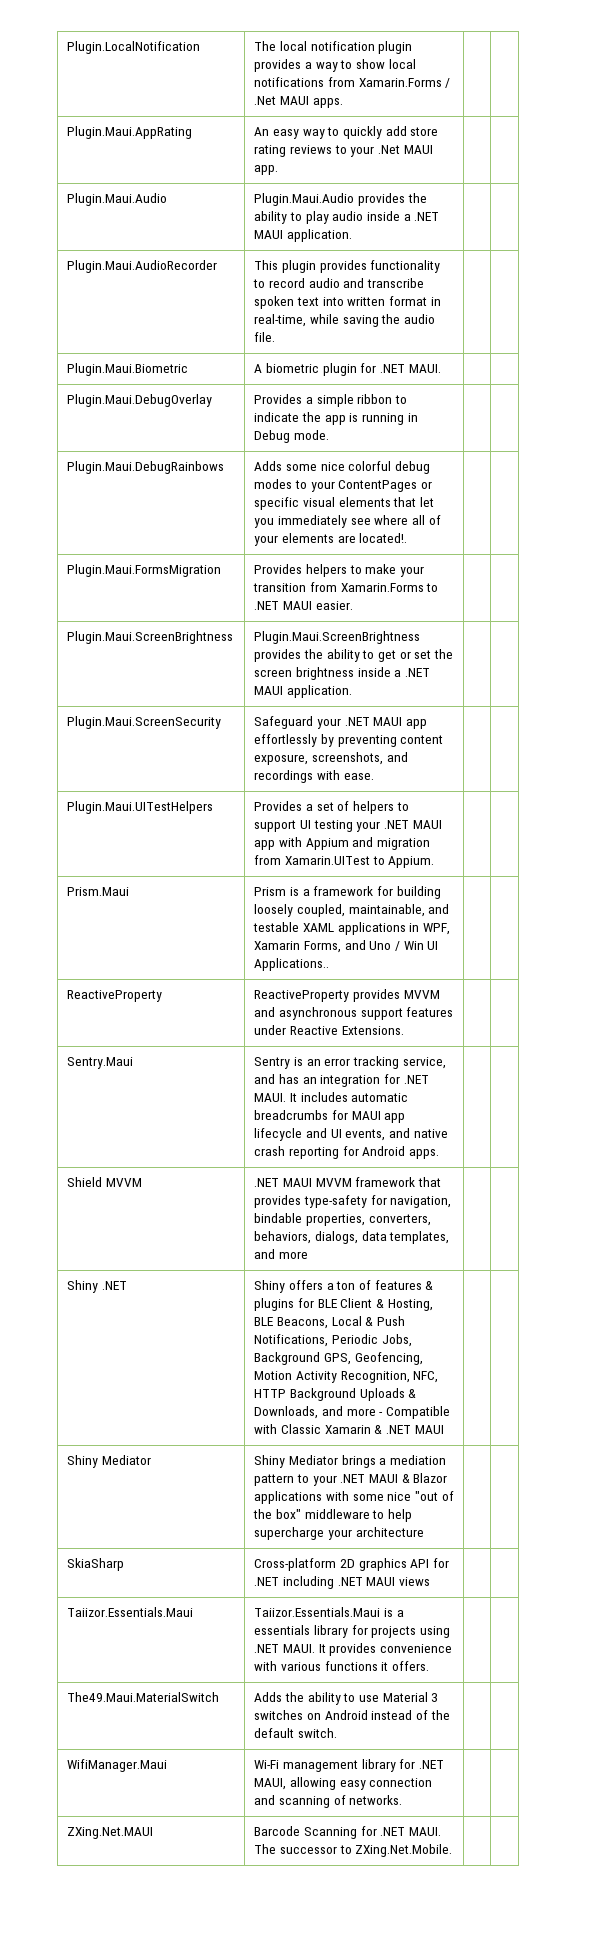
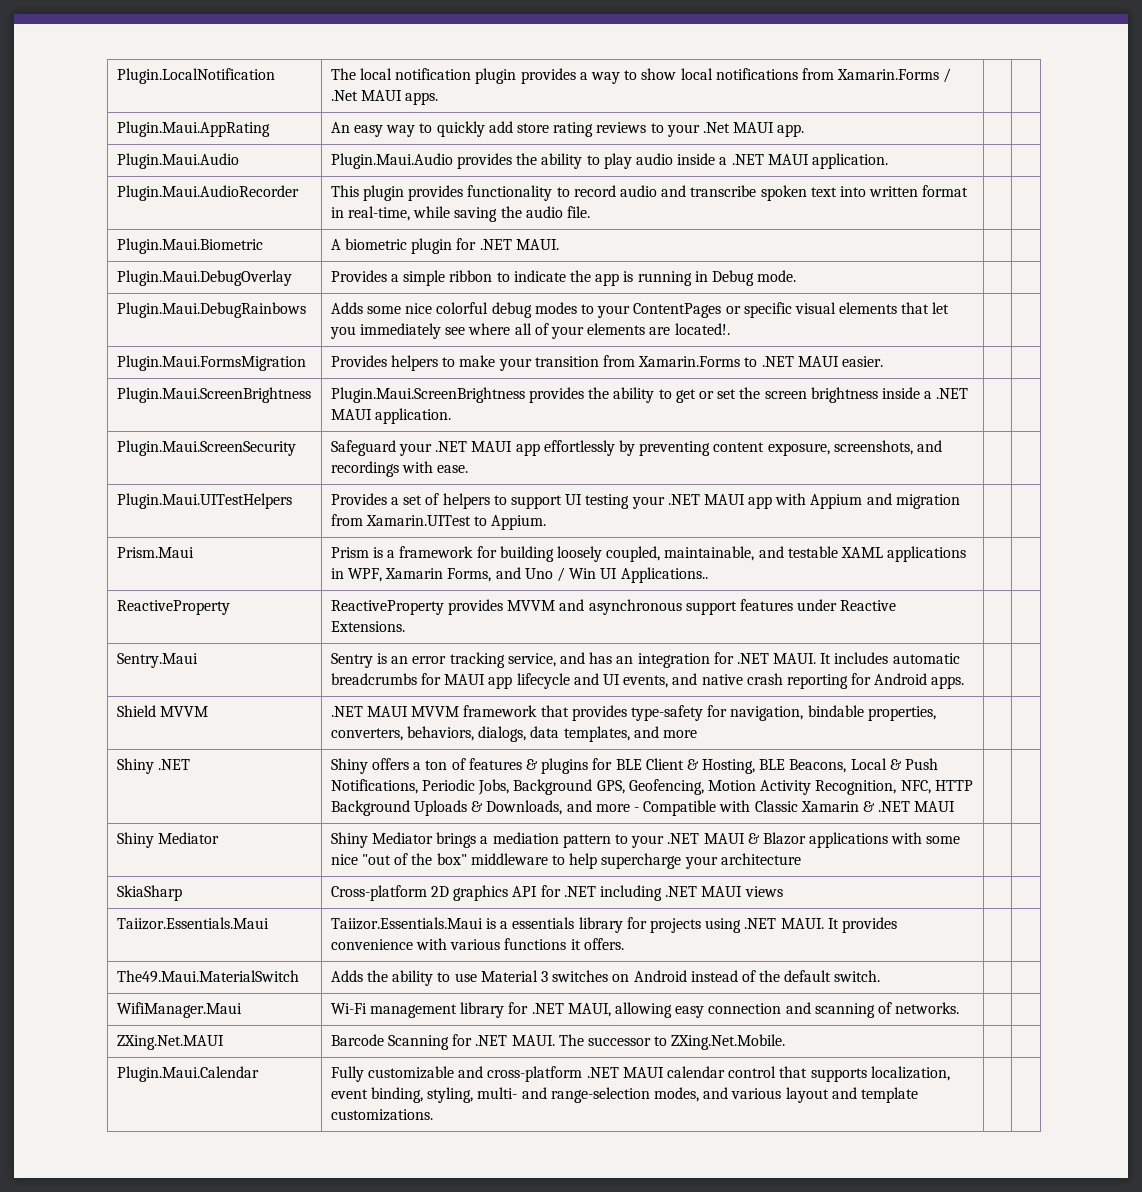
(453, 1850) none -> [116,1066,259,1082] [330,1066,950,1082] [330,1087,918,1103] [330,1109,433,1121] // Plugin.Maui.Calendar | Fully customizable and cross-platform .NET MAUI calendar control that supports localization, event binding, styling, multi- and range-selection modes, and various layout and template customizations. | |

